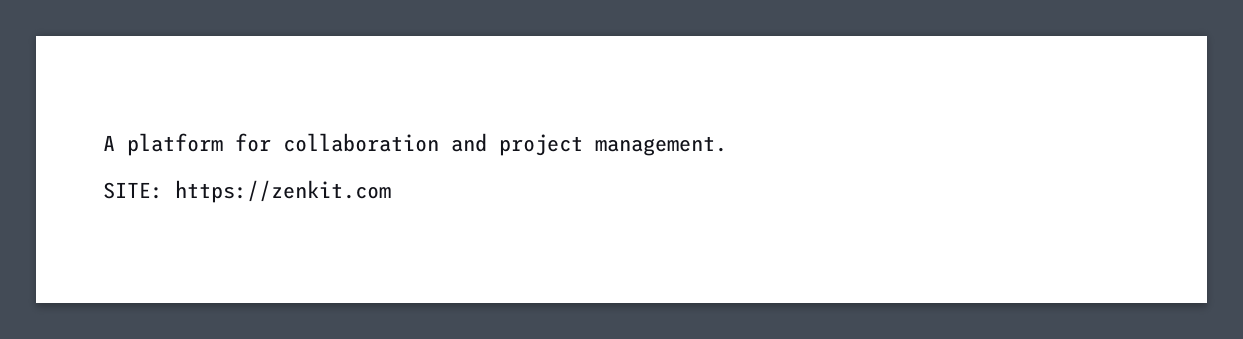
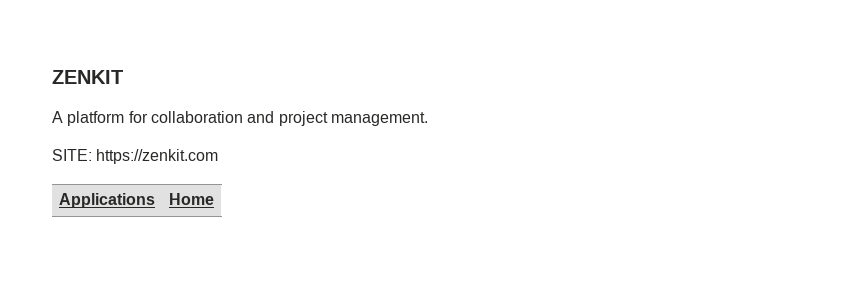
(103, 143) none -> [52,70,123,84] ZENKIT //
(391, 191) none -> [58,193,155,208] [168,193,214,205] // Applications | Home

